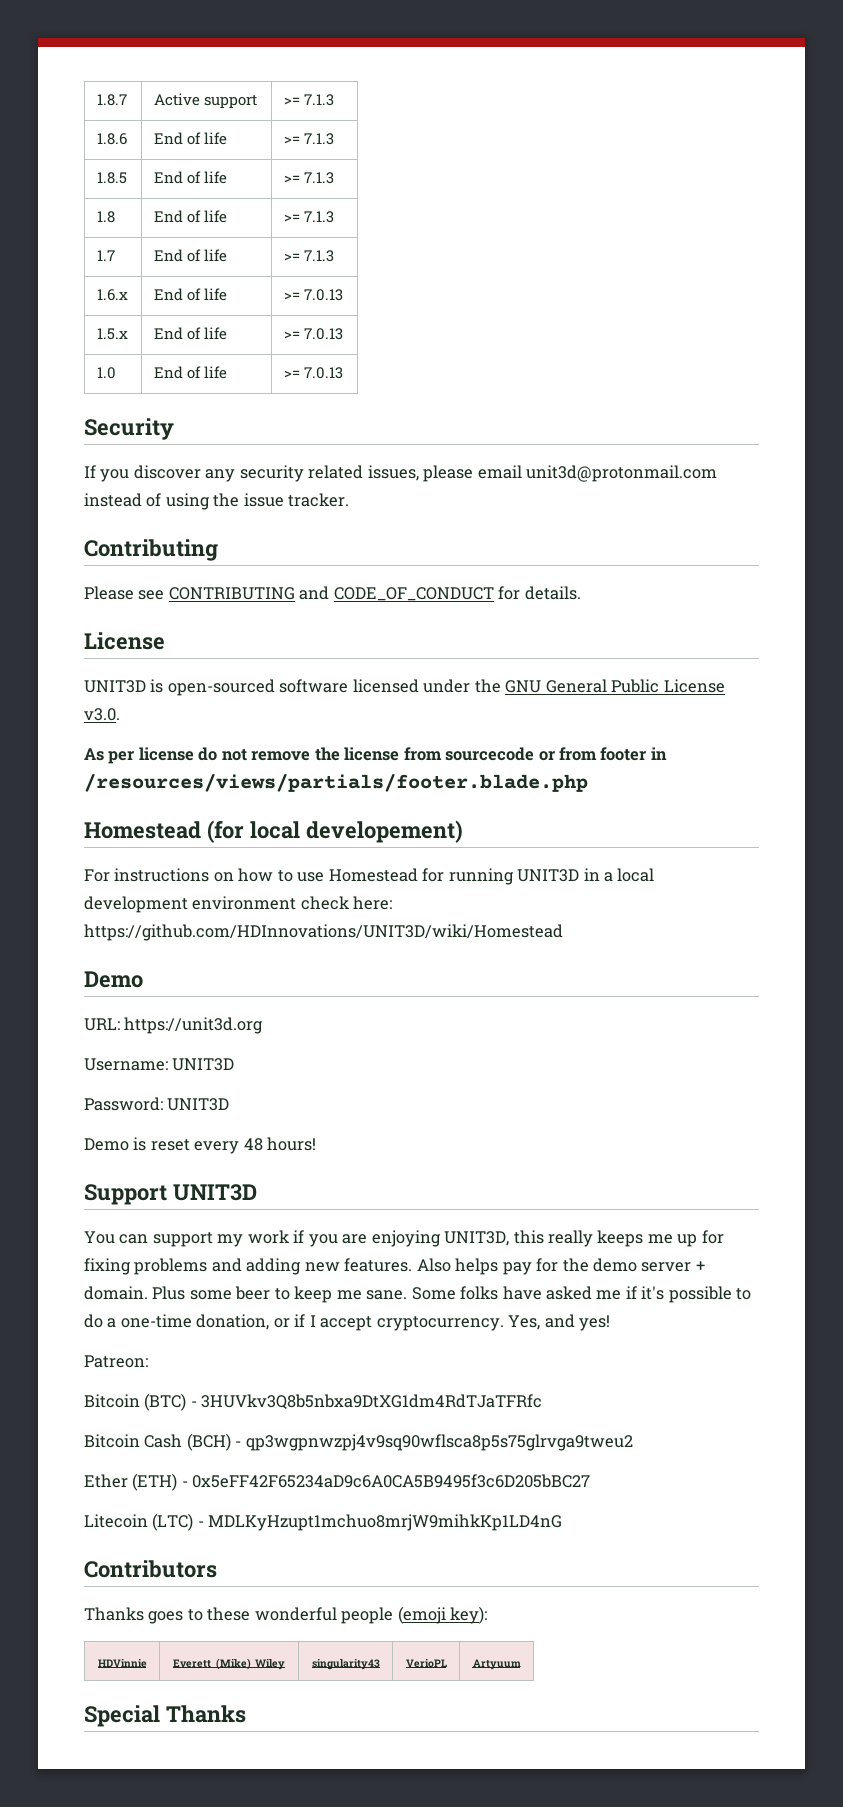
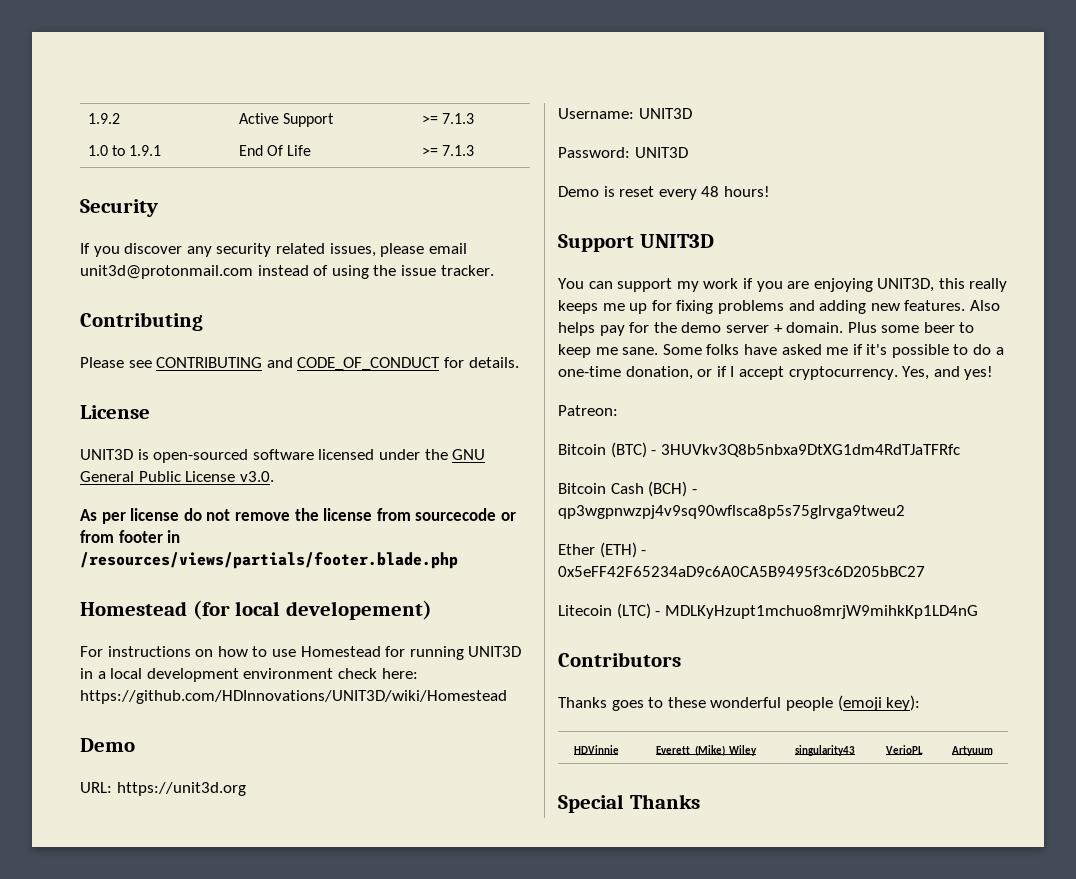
[96,94,127,106] 1.8.7 -> [87,113,120,124] 1.9.2
[203,95,257,109] [283,94,334,106] [96,133,127,145] [153,132,227,145] [283,133,334,145] [96,172,127,184] [153,171,227,184] [283,172,334,184] [96,211,115,223] [153,210,227,223] [283,211,334,223] [96,250,115,261] [153,249,227,262] [283,250,334,262] [96,289,128,301] [153,288,227,301] [283,289,343,301] [96,328,128,340] [153,327,227,340] [283,328,343,340] [96,367,116,379] [153,366,227,379] [283,367,343,379] support | >= 7.1.3 // 1.8.6 | End of life | >= 7.1.3 // 1.8.5 | End of life | >= 7.1.3 // 1.8 | End of life | >= 7.1.3 // 1.7 | End of life | >= 7.1.3 // 1.6.x | End of life | >= 7.0.13 // 1.5.x | End of life | >= 7.0.13 // 1.0 | End of life | >= 7.0.13 -> [282,113,334,127] [421,113,474,124] [87,145,161,156] [238,145,311,156] [421,145,474,156] Support | >= 7.1.3 // 1.0 to 1.9.1 | End Of Life | >= 7.1.3

